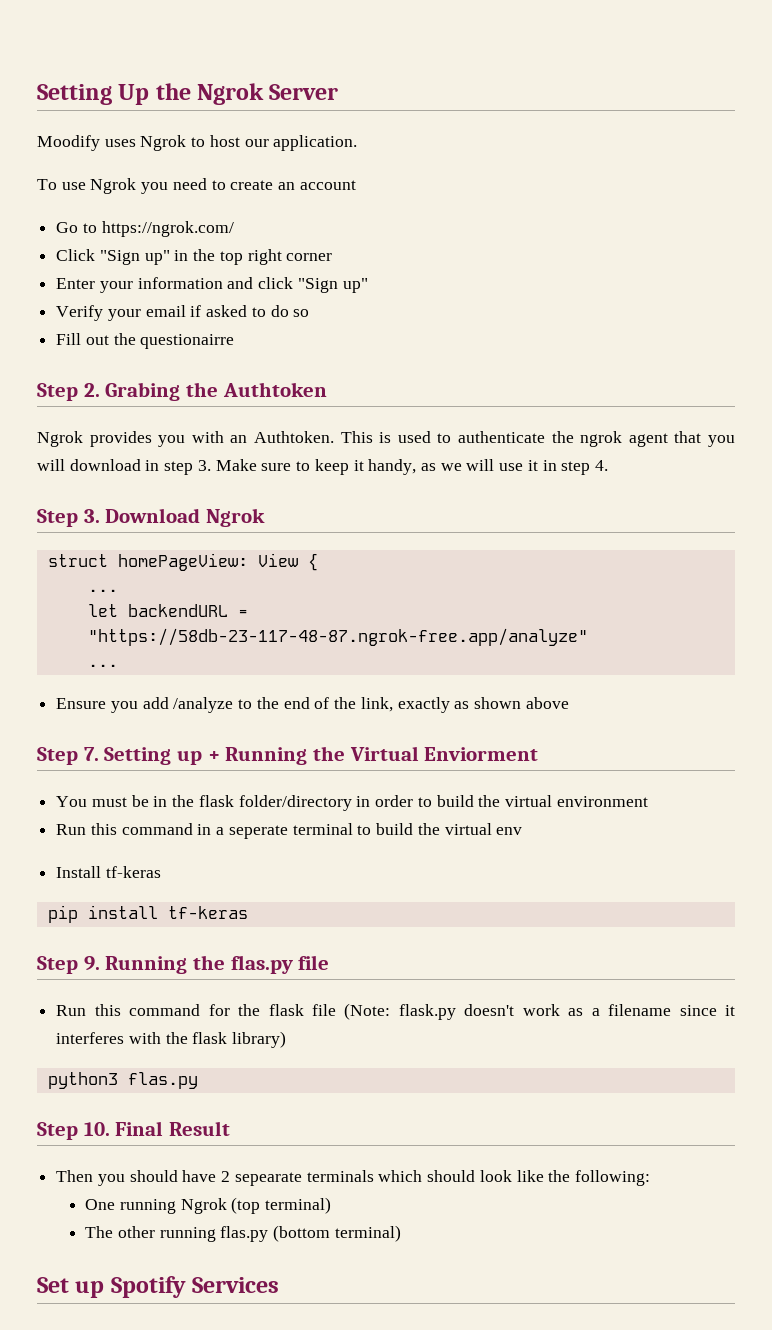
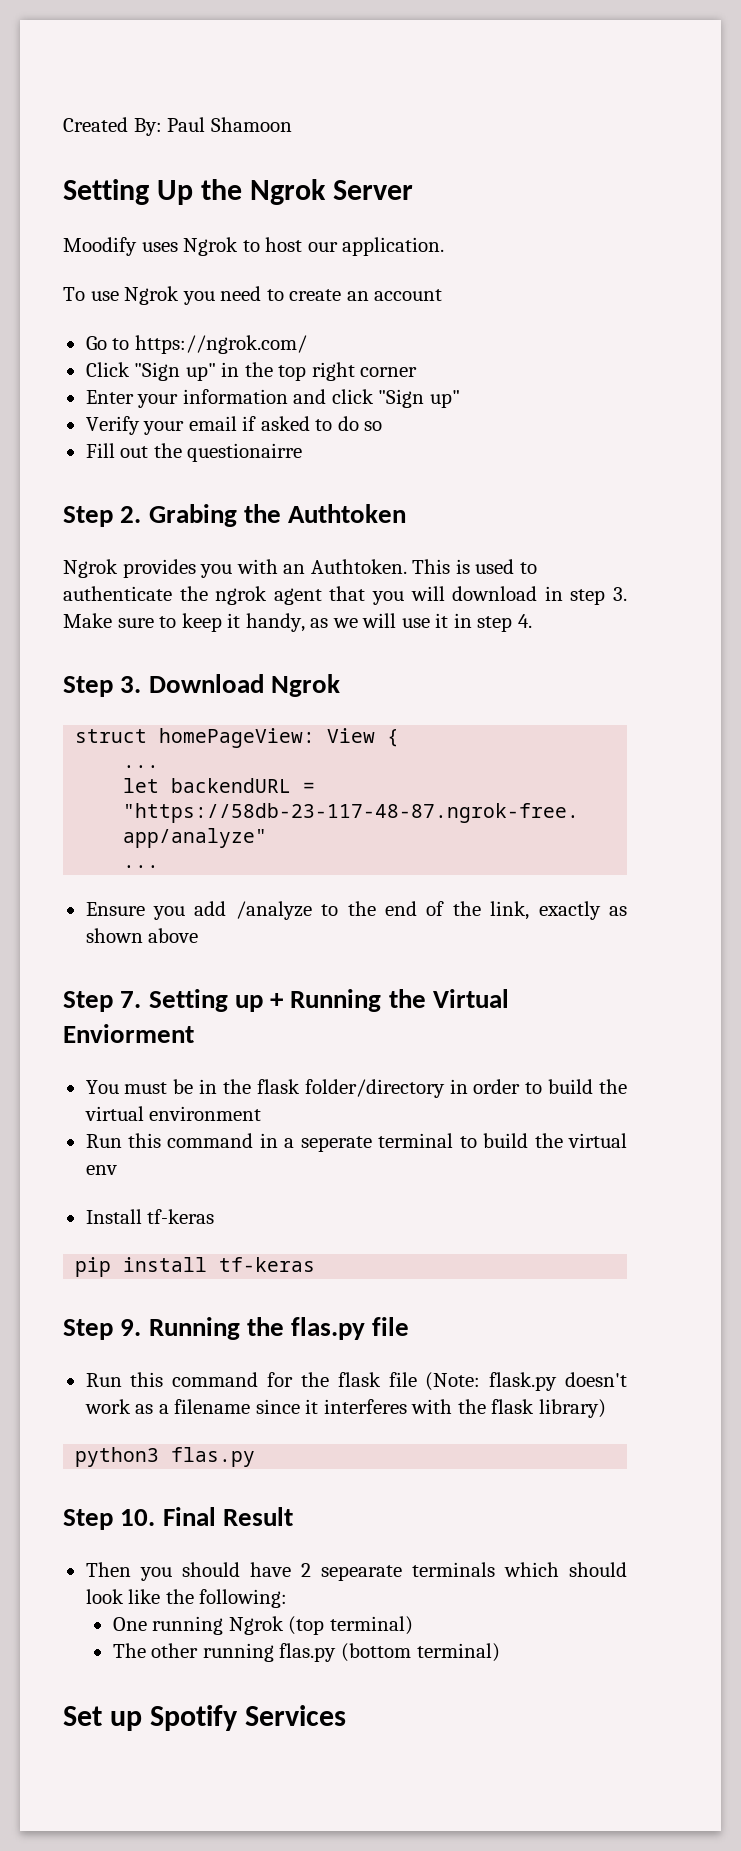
(37, 94) none -> [63,117,292,136] Created By: Paul Shamoon //

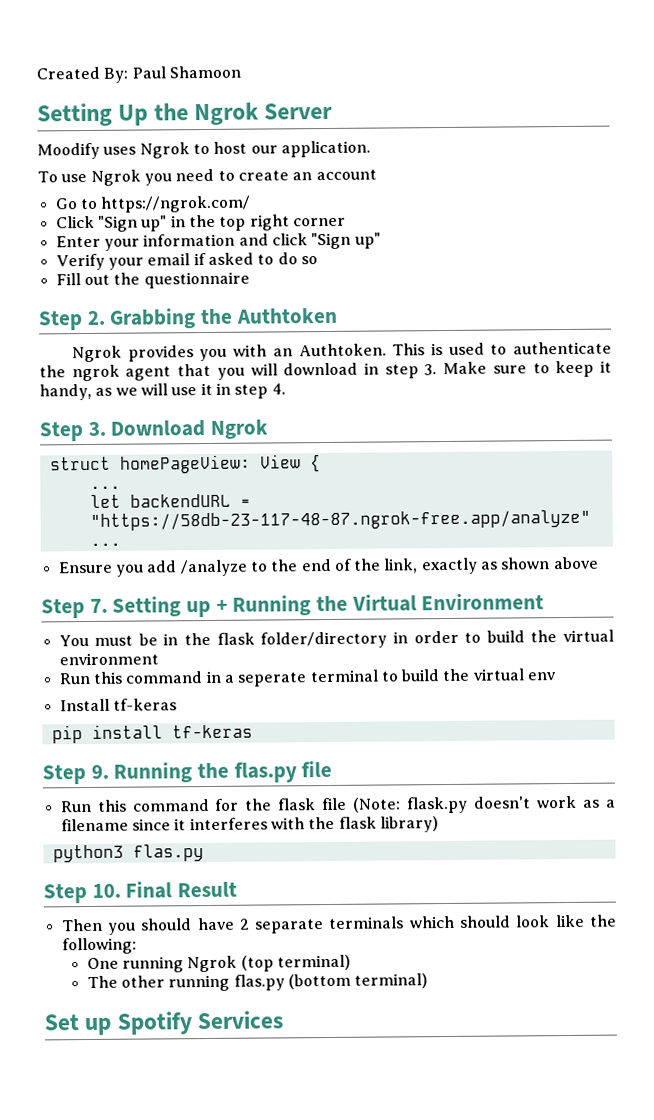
[187,443,303,462] questionairre -> [143,271,250,289] questionnaire
[148,504,237,527] Grabing -> [109,308,197,329] Grabbing
[63,1024,194,1043] Enviorment -> [421,593,545,611] Environment
[320,1565,402,1581] sepearate -> [255,919,325,934] separate

